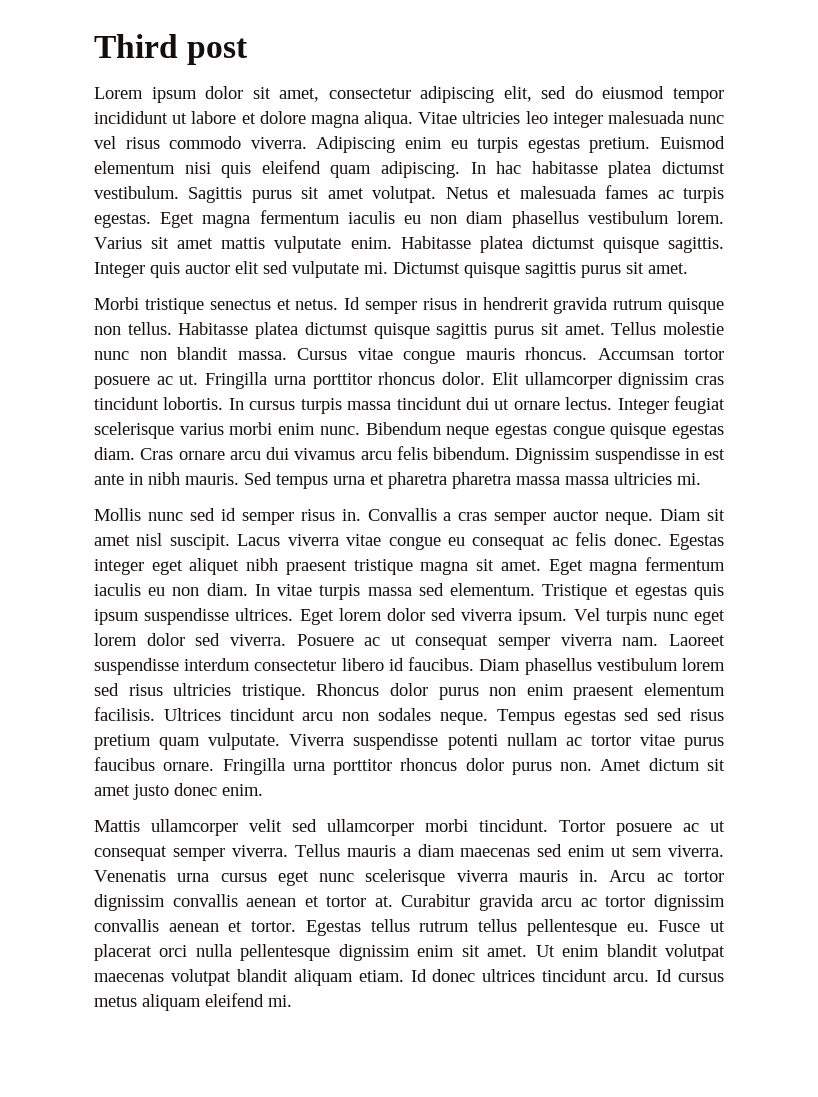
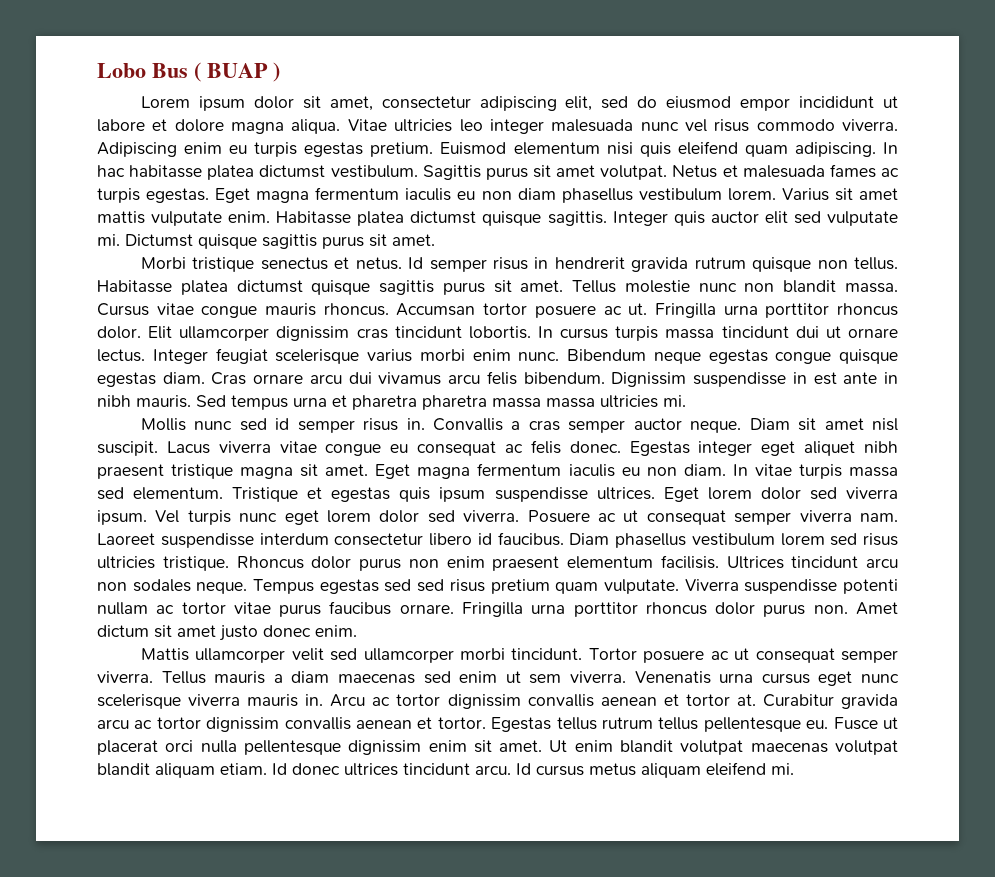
[94,34,249,65] Third post -> [97,62,280,82] Lobo Bus ( BUAP )
[673,88,724,103] tempor -> [740,98,791,111] empor

